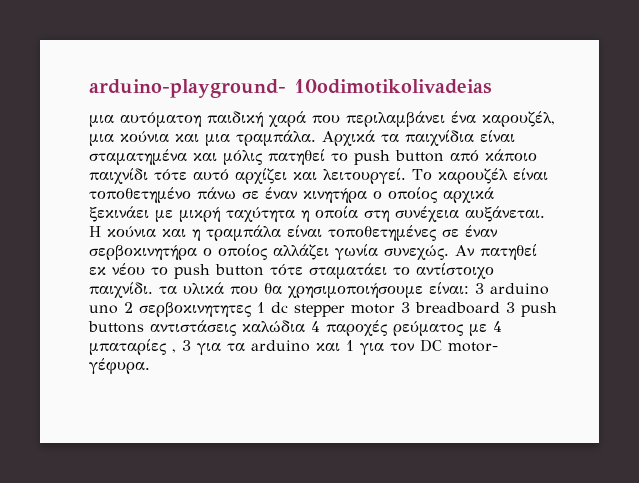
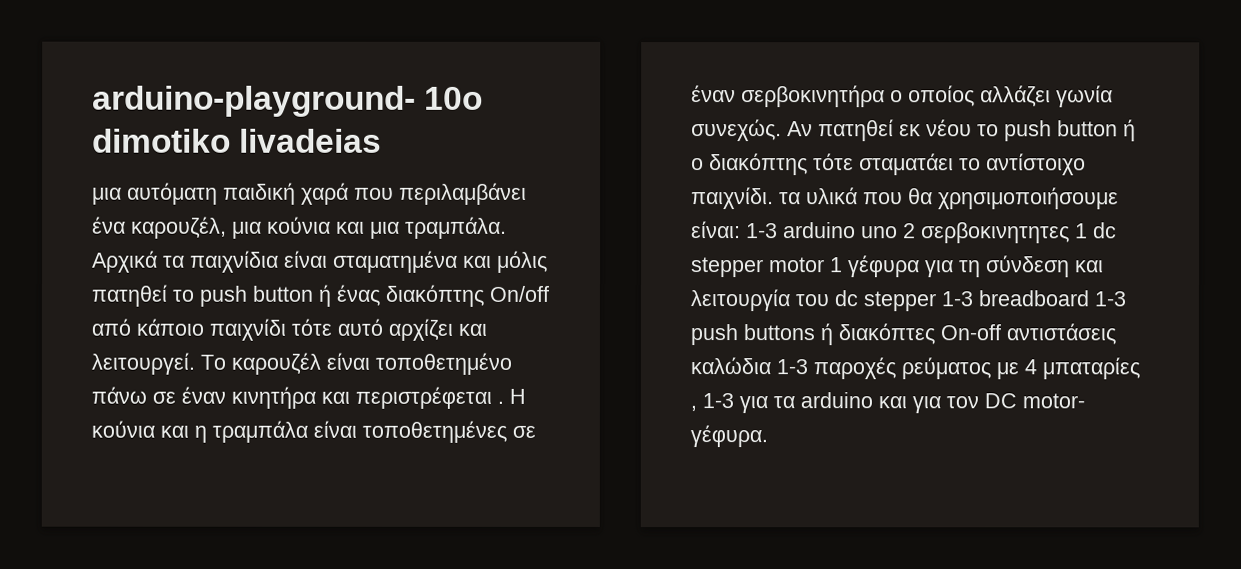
[294,79,492,94] [89,112,201,127] 10odimotikolivadeias // μια αυτόματοη -> [424,86,484,110] [92,128,383,153] [92,182,218,205] 10o dimotiko livadeias // μια αυτόματη
(444, 156) none -> [318,284,549,307] ή ένας διακόπτης On/off
[373,187,494,203] [89,206,545,222] ο οποίος αρχικά ξεκινάει με μικρή ταχύτητα η οποία στη συνέχεια αυξάνεται. -> [321,386,504,409] και περιστρέφεται .
(264, 270) none -> [1123,119,1136,142] [691,153,808,176] ή ο διακόπτης
[475,283,484,294] 3 -> [746,223,778,239] 1-3
[401,302,557,317] [88,321,144,333] 3 breadboard 3 push buttons -> [830,255,1104,278] [690,289,1126,312] [690,323,1001,346] 1 γέφυρα για τη σύνδεση και λειτουργία του dc stepper 1-3 breadboard 1-3 push buttons ή διακόπτες On-off
[311,321,320,332] 4 -> [776,359,808,375] 1-3
[182,340,191,351] 3 -> [702,393,734,409] 1-3
[346,340,354,351] 1 -> (907, 402) none

